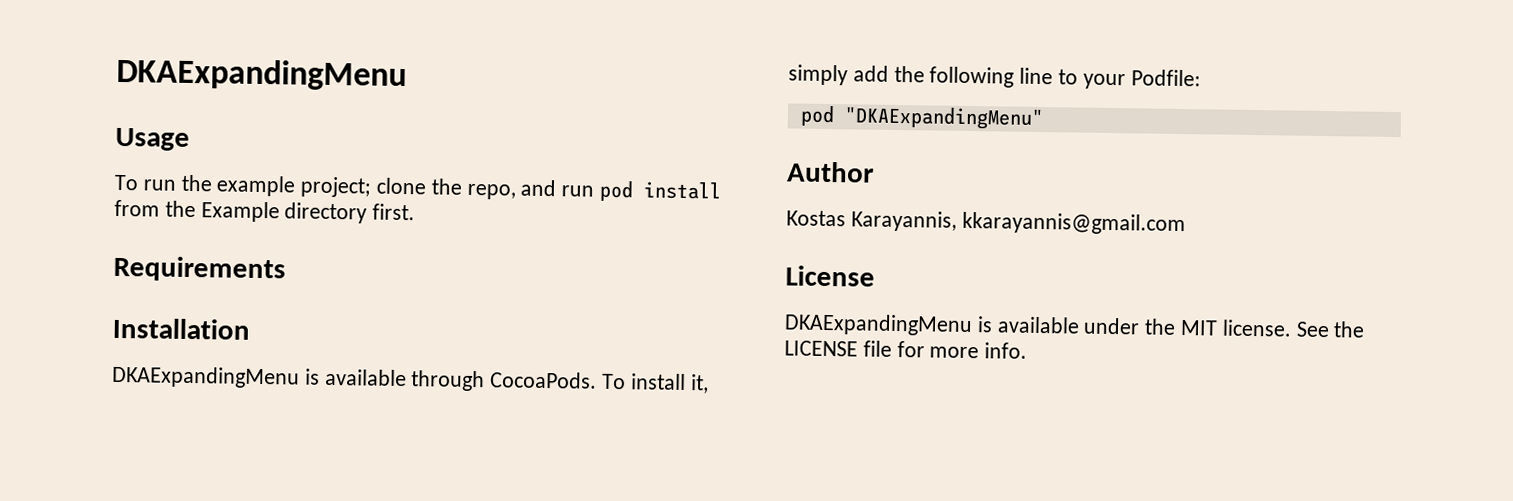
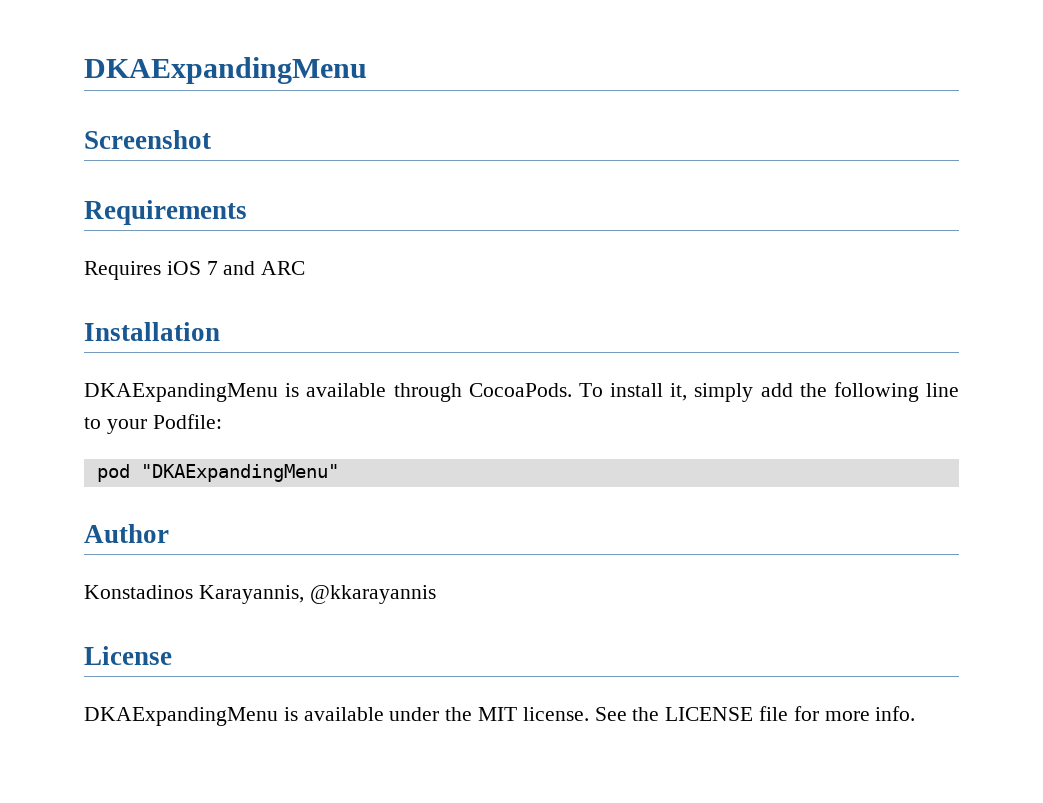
[115,127,190,151] [114,174,722,202] [114,199,416,224] [113,255,286,283] Usage // To run the example project; clone the repo, and run pod install from the Example directory first. // Requirements -> [84,130,211,149] [84,200,247,225] [84,261,306,280] Screenshot // Requirements // Requires iOS 7 and ARC
[786,210,1186,236] Kostas Karayannis, kkarayannis@gmail.com -> [84,585,436,604] Konstadinos Karayannis, @kkarayannis

